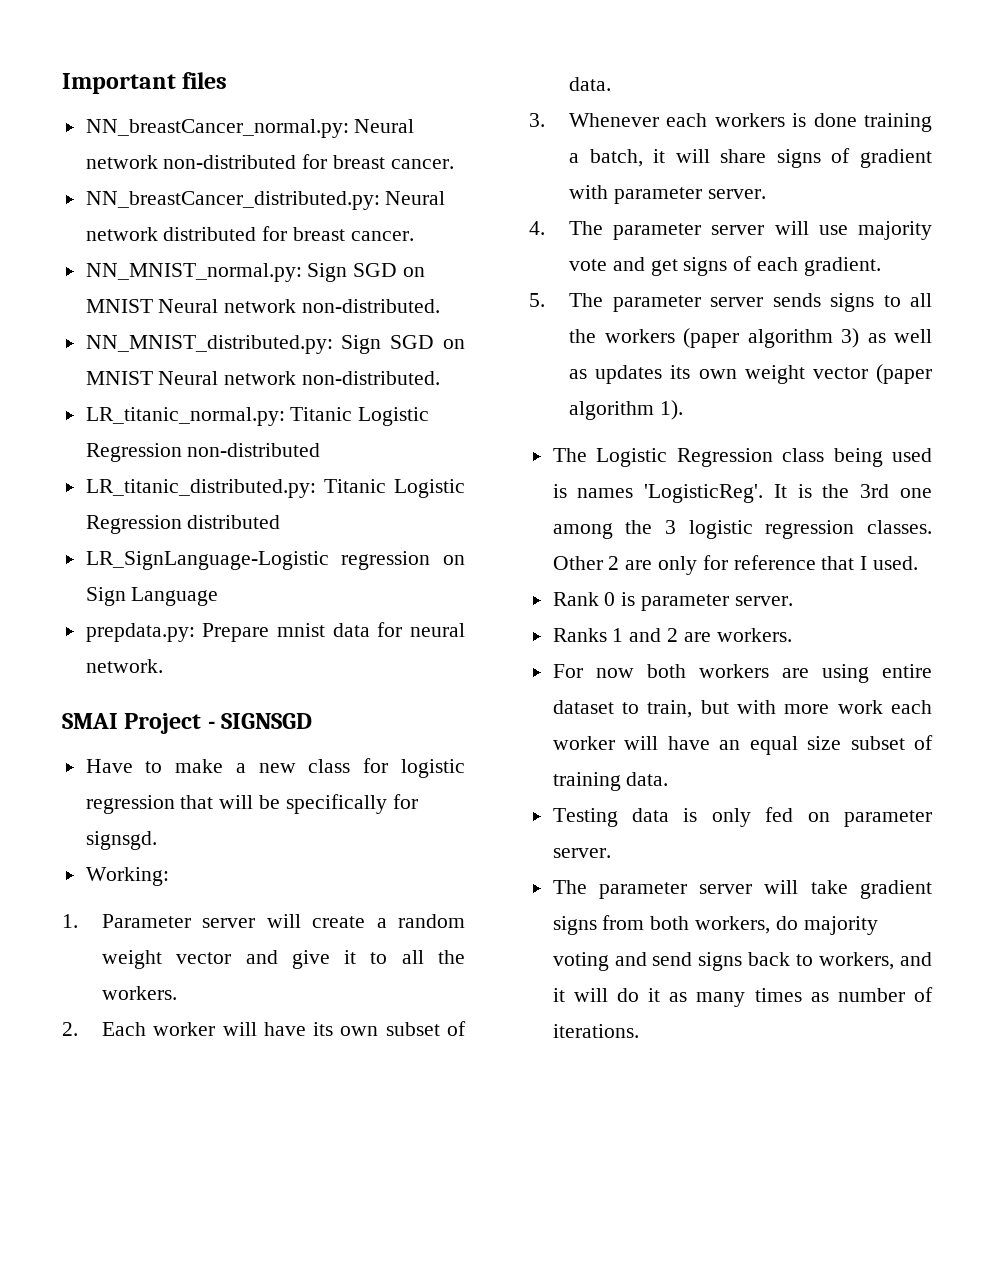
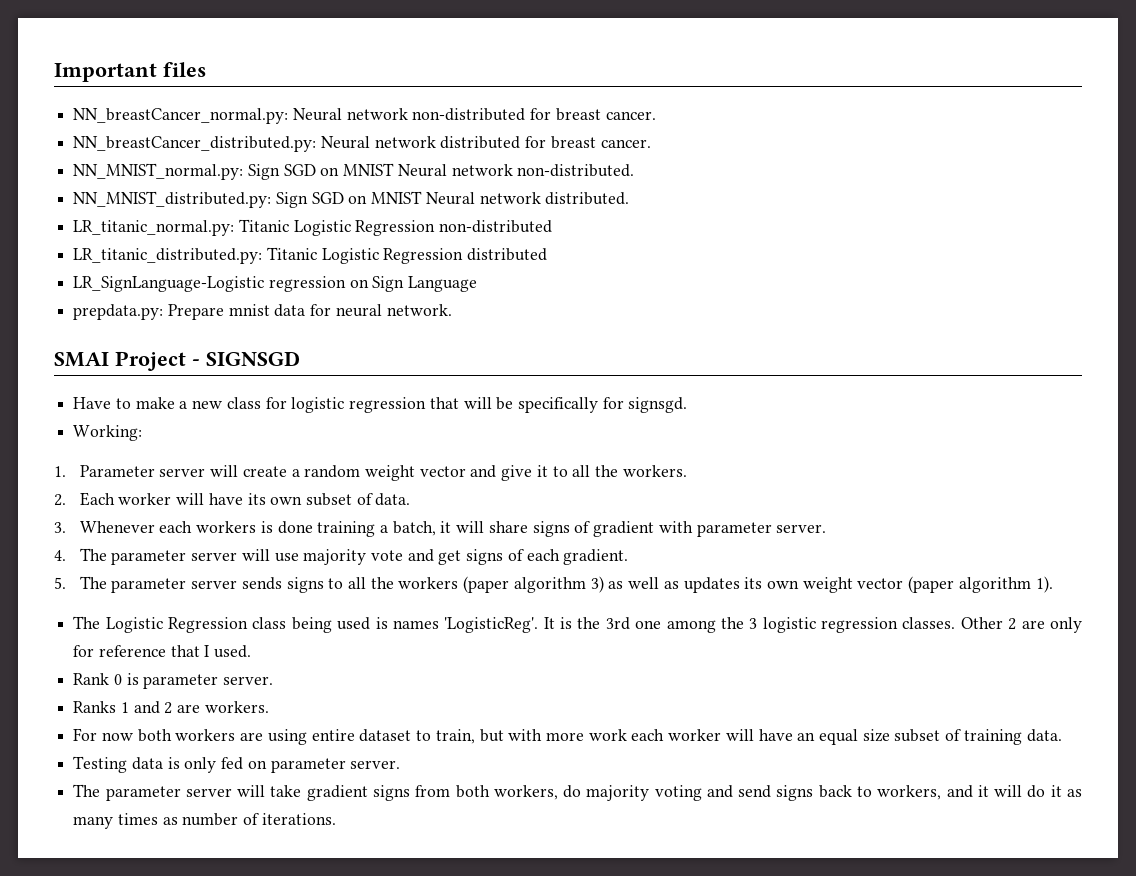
[302,371,441,385] non-distributed. -> [545,192,630,205] distributed.

